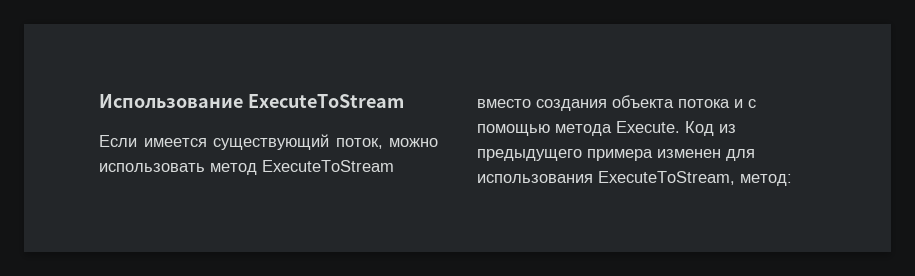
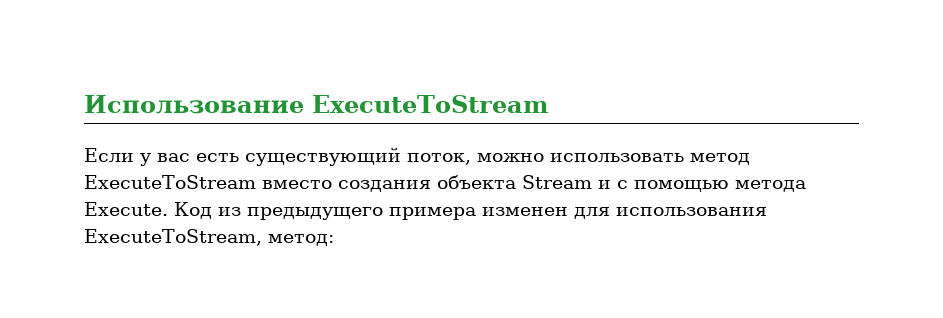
[143,138,207,147] имеется -> [140,153,239,166] у вас есть
[678,99,730,108] потока -> [521,175,592,189] Stream

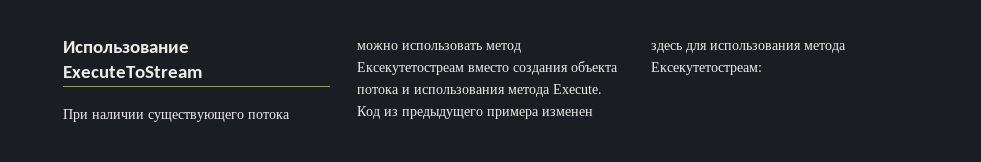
[84,147,471,166] Если у вас есть существующий поток, -> [63,109,290,122] При наличии существующего потока
[84,175,256,189] ExecuteToStream -> [357,62,464,75] Ексекутетостреам
[521,175,729,192] Stream и с помощью -> [357,87,505,94] потока и использования
(568, 211) none -> [651,43,682,53] здесь
[84,229,334,246] ExecuteToStream, метод: -> [804,43,846,53] [651,62,762,75] метода Ексекутетостреам:

